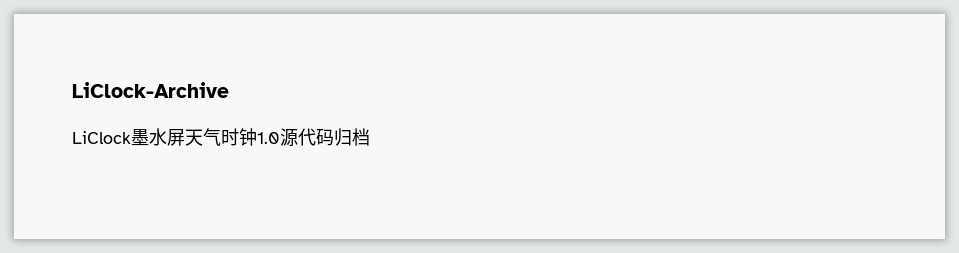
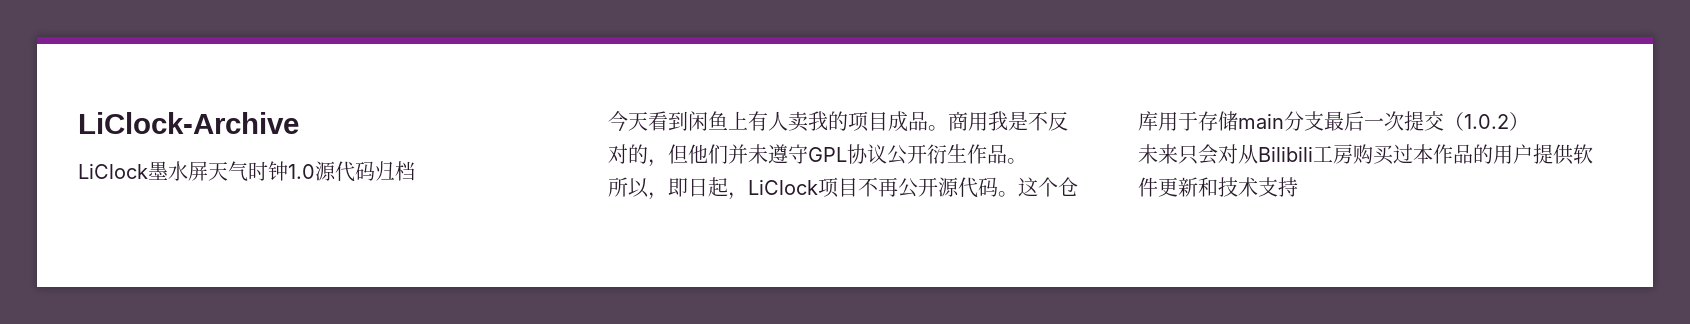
(370, 137) none -> [608,111,1068,132] [608,144,1027,167] [608,177,1078,200] [1138,111,1529,131] [1138,144,1593,165] [1138,177,1298,197] // 今天看到闲鱼上有人卖我的项目成品。商用我是不反对的，但他们并未遵守GPL协议公开衍生作品。 // 所以，即日起，LiClock项目不再公开源代码。这个仓库用于存储main分支最后一次提交（1.0.2） // 未来只会对从Bilibili工房购买过本作品的用户提供软件更新和技术支持

